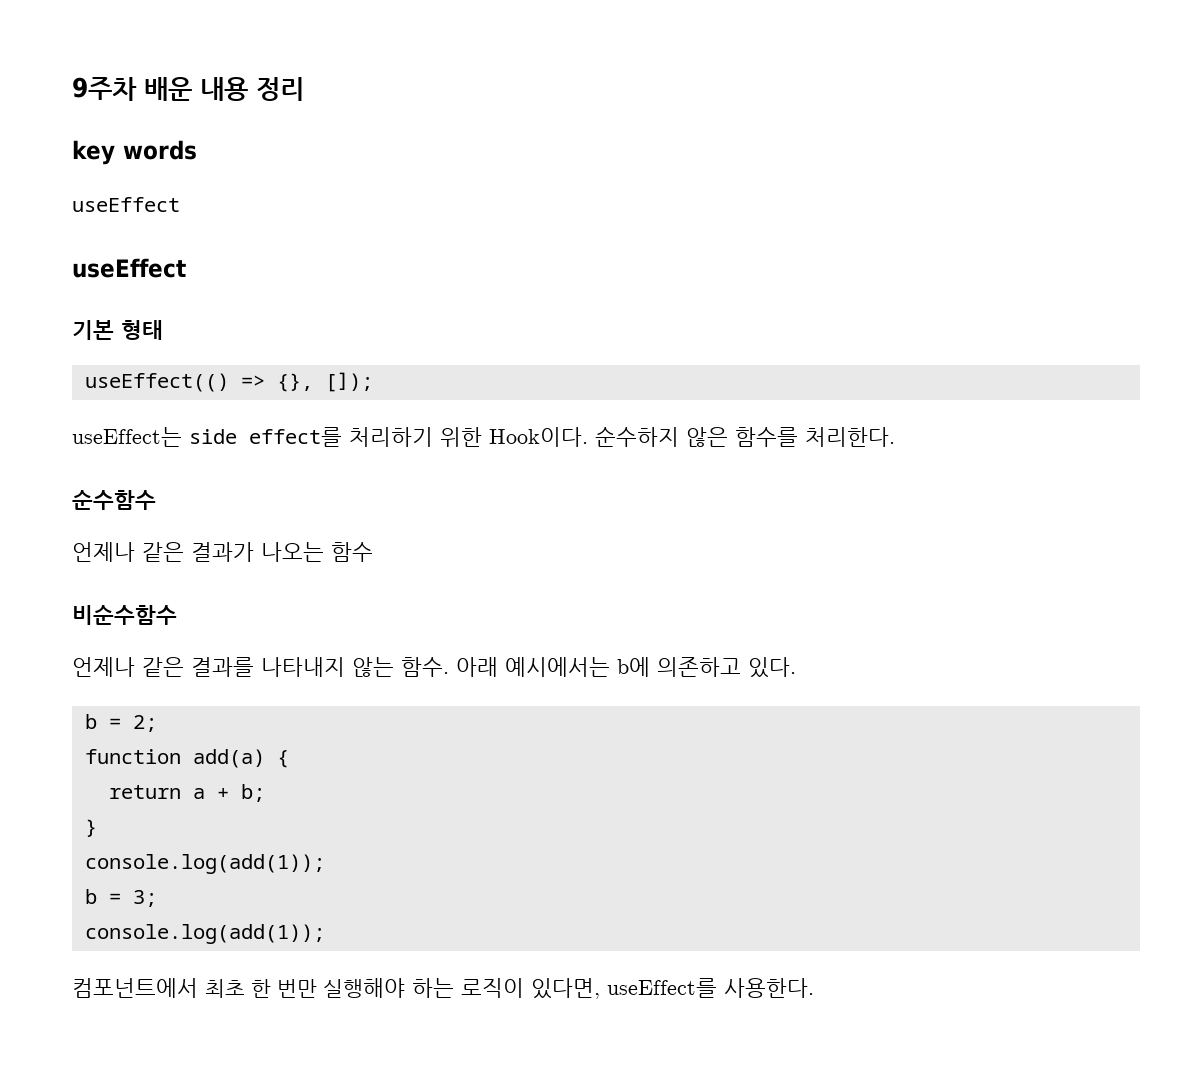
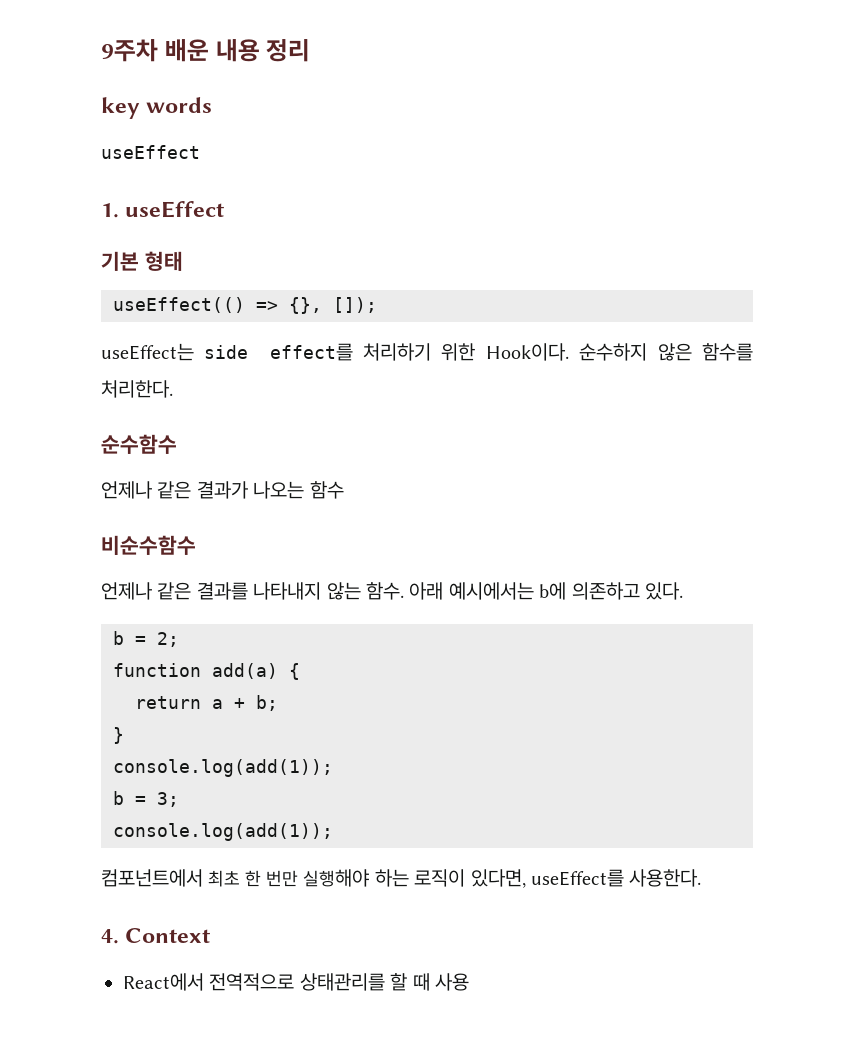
(180, 204) none -> [101,203,119,218] 1.
(814, 988) none -> [101,928,211,944] [123,973,469,991] // 4. Context // React에서 전역적으로 상태관리를 할 때 사용

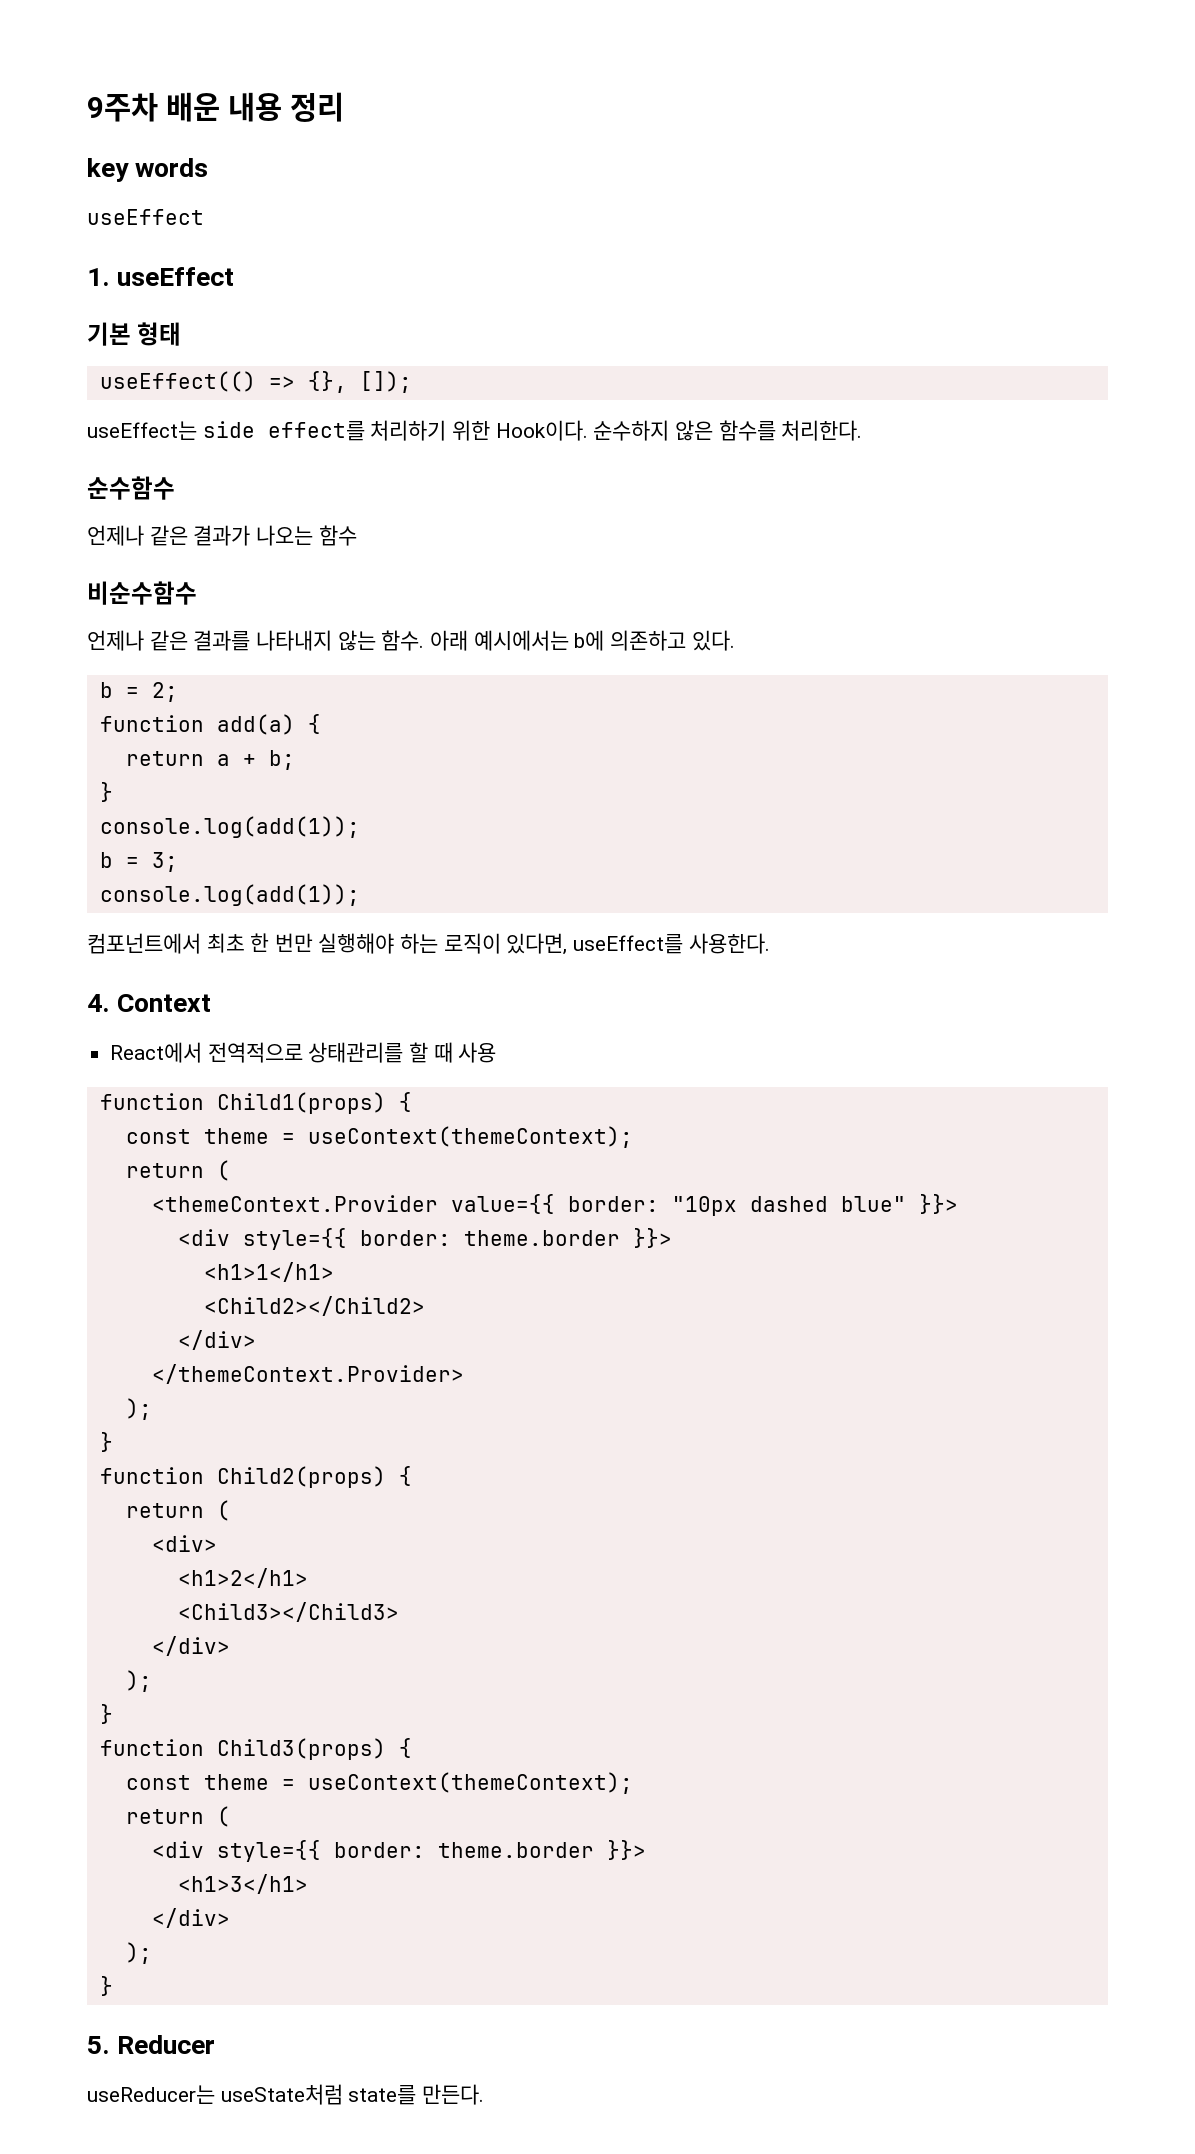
(469, 982) none -> [99,1092,412,1114] [125,1126,633,1148] [125,1160,230,1181] [151,1194,958,1216] [177,1228,672,1250] [203,1262,334,1282] [203,1296,425,1316] [177,1330,256,1350] [151,1364,464,1384] [125,1398,152,1420] [99,1432,113,1452] [99,1466,412,1488] [125,1500,230,1521] [151,1535,217,1552] [177,1568,308,1588] [177,1602,399,1622] [151,1636,230,1656] [125,1670,152,1692] [99,1704,113,1724] [99,1738,412,1760] [125,1772,633,1794] [125,1806,230,1827] [151,1840,646,1862] [177,1874,308,1894] [151,1908,230,1928] [125,1942,152,1964] [99,1976,113,1996] [87,2035,216,2054] [87,2084,485,2105] // function Child1(props) { // const theme = useContext(themeContext); // return ( // <themeContext.Provider value={{ border: "10px dashed blue" }}> // <div style={{ border: theme.border }}> // <h1>1</h1> // <Child2></Child2> // </div> // </themeContext.Provider> // ); // } // function Child2(props) { // return ( // <div> // <h1>2</h1> // <Child3></Child3> // </div> // ); // } // function Child3(props) { // const theme = useContext(themeContext); // return ( // <div style={{ border: theme.border }}> // <h1>3</h1> // </div> // ); // } // 5. Reducer // useReducer는 useState처럼 state를 만든다.

